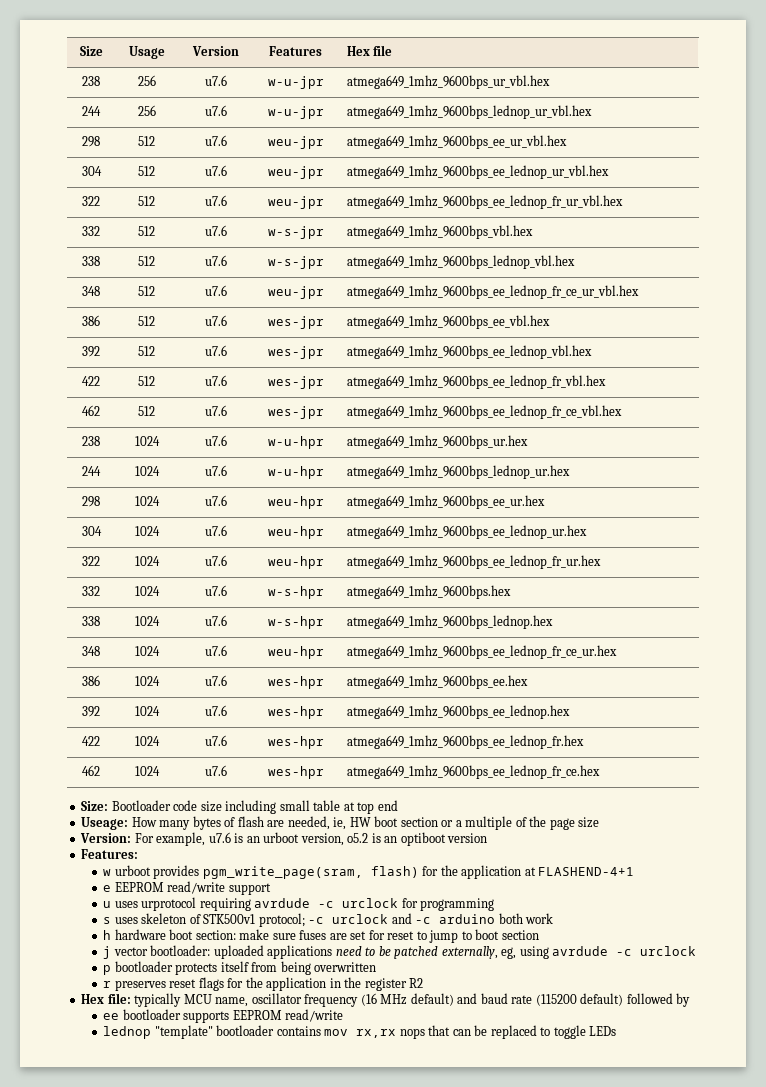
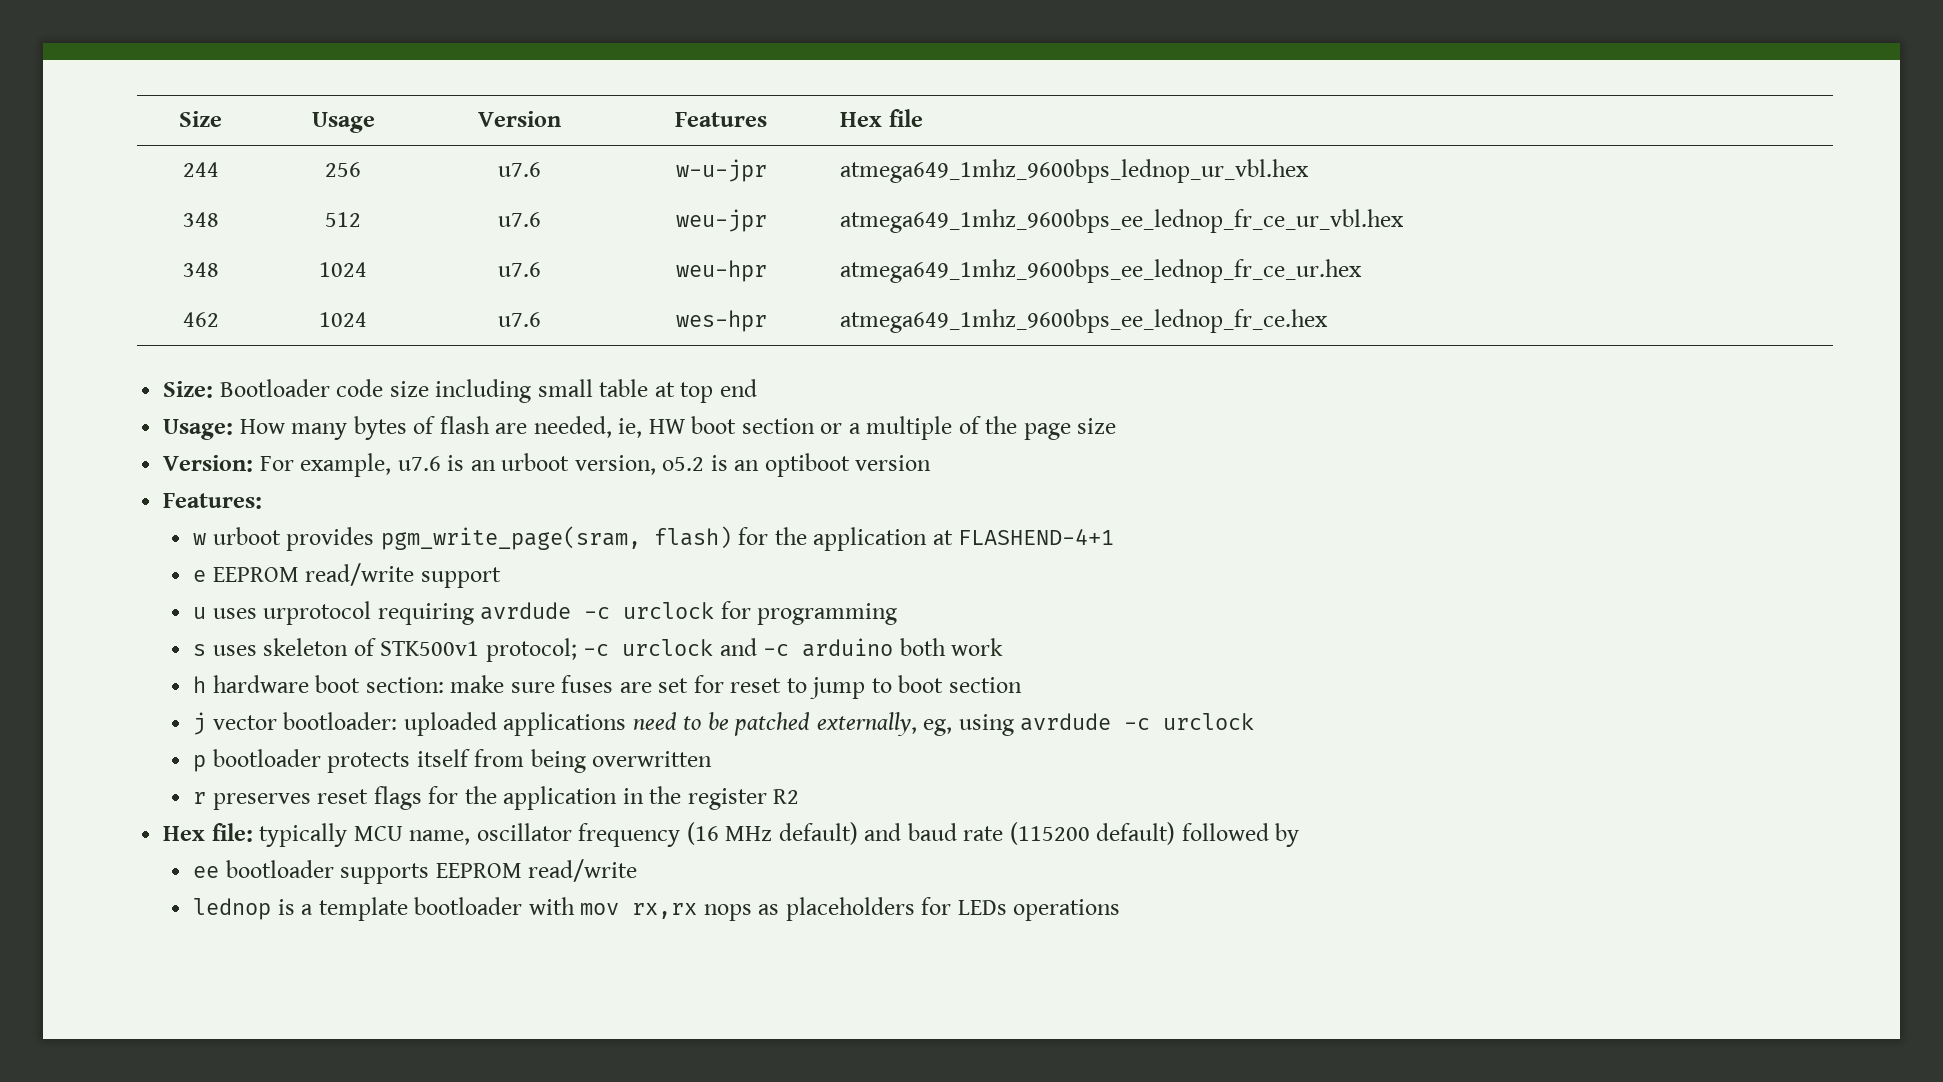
[82,76,100,86] [137,75,156,86] [204,75,227,86] [267,76,324,89] [346,75,550,89] // 238 | 256 | u7.6 | w-u-jpr | atmega649_1mhz_9600bps_ur_vbl.hex -> (923, 118) none
[82,136,100,147] [138,136,155,146] [204,135,227,146] [267,136,324,149] [346,135,567,149] [81,166,102,176] [138,166,155,176] [204,165,227,176] [267,166,324,179] [346,165,609,179] [82,196,100,206] [138,196,155,206] [204,195,227,206] [267,196,324,209] [346,195,623,209] [82,226,100,236] [138,226,155,236] [204,225,227,236] [267,226,324,239] [346,225,533,239] [82,256,100,266] [138,256,155,266] [204,255,227,266] [267,256,324,269] [346,255,575,269] // 298 | 512 | u7.6 | weu-jpr | atmega649_1mhz_9600bps_ee_ur_vbl.hex // 304 | 512 | u7.6 | weu-jpr | atmega649_1mhz_9600bps_ee_lednop_ur_vbl.hex // 322 | 512 | u7.6 | weu-jpr | atmega649_1mhz_9600bps_ee_lednop_fr_ur_vbl.hex // 332 | 512 | u7.6 | w-s-jpr | atmega649_1mhz_9600bps_vbl.hex // 338 | 512 | u7.6 | w-s-jpr | atmega649_1mhz_9600bps_lednop_vbl.hex -> (1310, 171) none
[82,315,100,326] [138,316,155,326] [204,315,227,326] [267,316,324,329] [346,315,550,329] [82,346,100,357] [138,346,155,356] [204,345,227,356] [267,346,324,359] [346,345,592,359] [82,376,100,386] [138,376,155,386] [204,375,227,386] [267,376,324,389] [346,375,606,389] [82,405,100,416] [138,406,155,416] [204,405,227,416] [267,406,324,419] [346,405,622,419] [82,436,100,446] [134,436,160,446] [204,435,227,446] [267,436,324,449] [346,435,528,449] [82,466,101,476] [134,466,160,476] [204,465,227,476] [267,466,324,479] [346,465,570,479] [82,496,100,507] [134,496,160,506] [204,495,227,506] [267,496,324,509] [346,495,545,509] [81,526,102,536] [134,526,160,536] [204,525,227,536] [267,526,324,539] [346,525,587,539] [82,556,100,566] [134,556,160,566] [204,555,227,566] [267,556,324,569] [346,555,601,569] [82,586,100,596] [134,586,160,596] [204,585,227,596] [267,586,324,599] [346,585,511,599] [82,616,100,626] [134,616,160,626] [204,615,227,626] [267,616,324,629] [346,615,553,629] // 386 | 512 | u7.6 | wes-jpr | atmega649_1mhz_9600bps_ee_vbl.hex // 392 | 512 | u7.6 | wes-jpr | atmega649_1mhz_9600bps_ee_lednop_vbl.hex // 422 | 512 | u7.6 | wes-jpr | atmega649_1mhz_9600bps_ee_lednop_fr_vbl.hex // 462 | 512 | u7.6 | wes-jpr | atmega649_1mhz_9600bps_ee_lednop_fr_ce_vbl.hex // 238 | 1024 | u7.6 | w-u-hpr | atmega649_1mhz_9600bps_ur.hex // 244 | 1024 | u7.6 | w-u-hpr | atmega649_1mhz_9600bps_lednop_ur.hex // 298 | 1024 | u7.6 | weu-hpr | atmega649_1mhz_9600bps_ee_ur.hex // 304 | 1024 | u7.6 | weu-hpr | atmega649_1mhz_9600bps_ee_lednop_ur.hex // 322 | 1024 | u7.6 | weu-hpr | atmega649_1mhz_9600bps_ee_lednop_fr_ur.hex // 332 | 1024 | u7.6 | w-s-hpr | atmega649_1mhz_9600bps.hex // 338 | 1024 | u7.6 | w-s-hpr | atmega649_1mhz_9600bps_lednop.hex -> (1405, 221) none
[82,675,100,686] [134,676,160,686] [204,675,227,686] [267,676,324,689] [346,675,528,689] [82,706,100,717] [134,706,160,716] [204,705,227,716] [267,706,324,719] [346,705,570,719] [82,736,100,746] [134,736,160,746] [204,735,227,746] [267,736,324,749] [346,735,584,749] // 386 | 1024 | u7.6 | wes-hpr | atmega649_1mhz_9600bps_ee.hex // 392 | 1024 | u7.6 | wes-hpr | atmega649_1mhz_9600bps_ee_lednop.hex // 422 | 1024 | u7.6 | wes-hpr | atmega649_1mhz_9600bps_ee_lednop_fr.hex -> (1363, 271) none
[81,817,129,830] Useage: -> [163,419,234,440] Usage:
[154,1025,617,1039] "template" bootloader contains mov rx,rx nops that can be replaced to toggle LEDs -> [277,897,1121,921] is a template bootloader with mov rx,rx nops as placeholders for LEDs operations

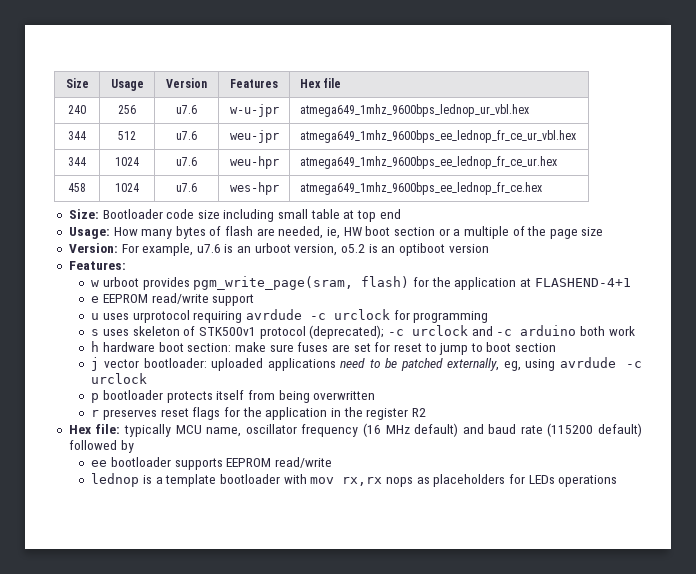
[182,162,219,177] 244 -> [68,105,86,114] 240
[182,212,219,227] 348 -> [68,131,86,140] 344
[182,262,219,277] 348 -> [68,157,86,166] 344
[182,312,219,327] 462 -> [68,183,86,192] 458
[485,638,577,662] protocol; -> [259,325,385,339] protocol (deprecated);

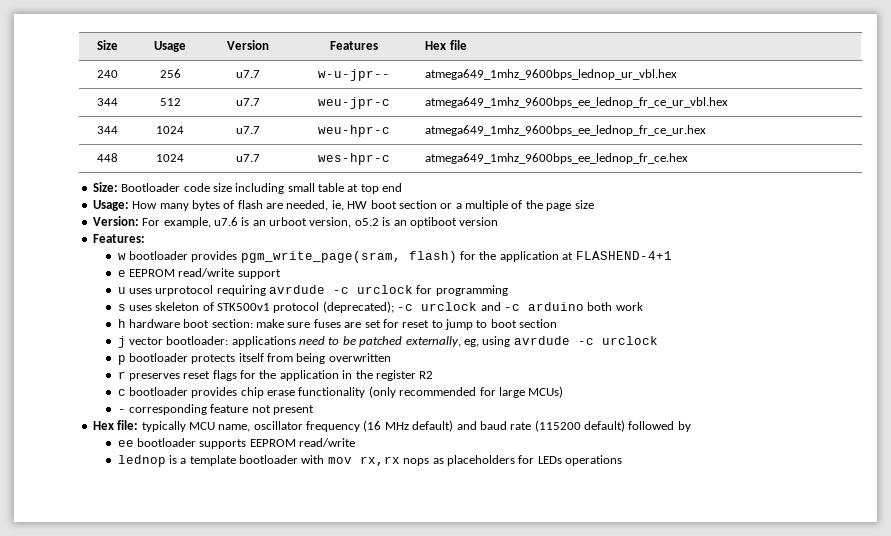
[176,105,197,114] [229,104,279,117] u7.6 | w-u-jpr -> [236,70,260,78] [317,69,390,81] u7.7 | w-u-jpr--
[176,131,197,140] [229,130,279,143] u7.6 | weu-jpr -> [236,98,260,106] [317,97,390,109] u7.7 | weu-jpr-c
[176,157,197,166] [229,156,279,169] u7.6 | weu-hpr -> [236,126,260,134] [317,125,390,137] u7.7 | weu-hpr-c
[68,183,86,192] [115,183,139,192] [176,183,197,192] [229,182,279,195] 458 | 1024 | u7.6 | wes-hpr -> [96,153,118,162] [156,154,184,162] [236,154,260,162] [317,153,390,165] 448 | 1024 | u7.7 | wes-hpr-c
[103,277,140,287] urboot -> [128,251,188,260] bootloader
[211,358,264,371] uploaded -> (229, 340) none
(426, 412) none -> [117,386,564,398] [117,404,315,415] // c bootloader provides chip erase functionality (only recommended for large MCUs) // - corresponding feature not present

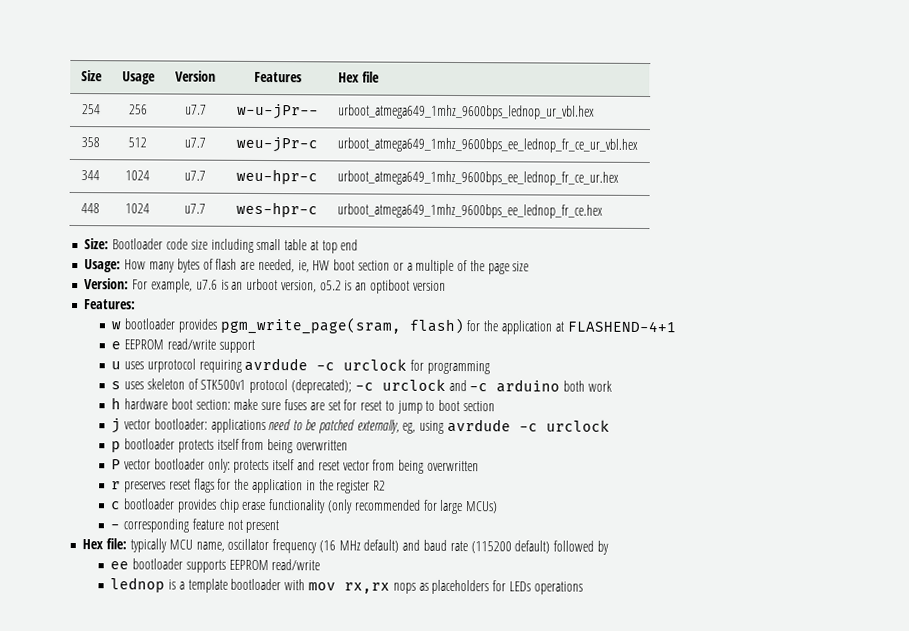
[96,70,118,78] 240 -> [82,104,101,115] 254
[317,69,390,81] [425,69,678,80] [96,98,118,106] w-u-jpr-- | atmega649_1mhz_9600bps_lednop_ur_vbl.hex // 344 -> [236,103,319,120] [338,104,596,120] [81,137,100,148] w-u-jPr-- | urboot_atmega649_1mhz_9600bps_lednop_ur_vbl.hex // 358
[317,97,390,109] [425,97,729,108] weu-jpr-c | atmega649_1mhz_9600bps_ee_lednop_fr_ce_ur_vbl.hex -> [235,136,318,153] [337,137,639,153] weu-jPr-c | urboot_atmega649_1mhz_9600bps_ee_lednop_fr_ce_ur_vbl.hex
[425,125,707,136] atmega649_1mhz_9600bps_ee_lednop_fr_ce_ur.hex -> [337,170,620,186] urboot_atmega649_1mhz_9600bps_ee_lednop_fr_ce_ur.hex
[425,153,689,164] atmega649_1mhz_9600bps_ee_lednop_fr_ce.hex -> [337,203,604,219] urboot_atmega649_1mhz_9600bps_ee_lednop_fr_ce.hex
(391, 357) none -> [111,458,479,474] // P vector bootloader only: protects itself and reset vector from being overwritten

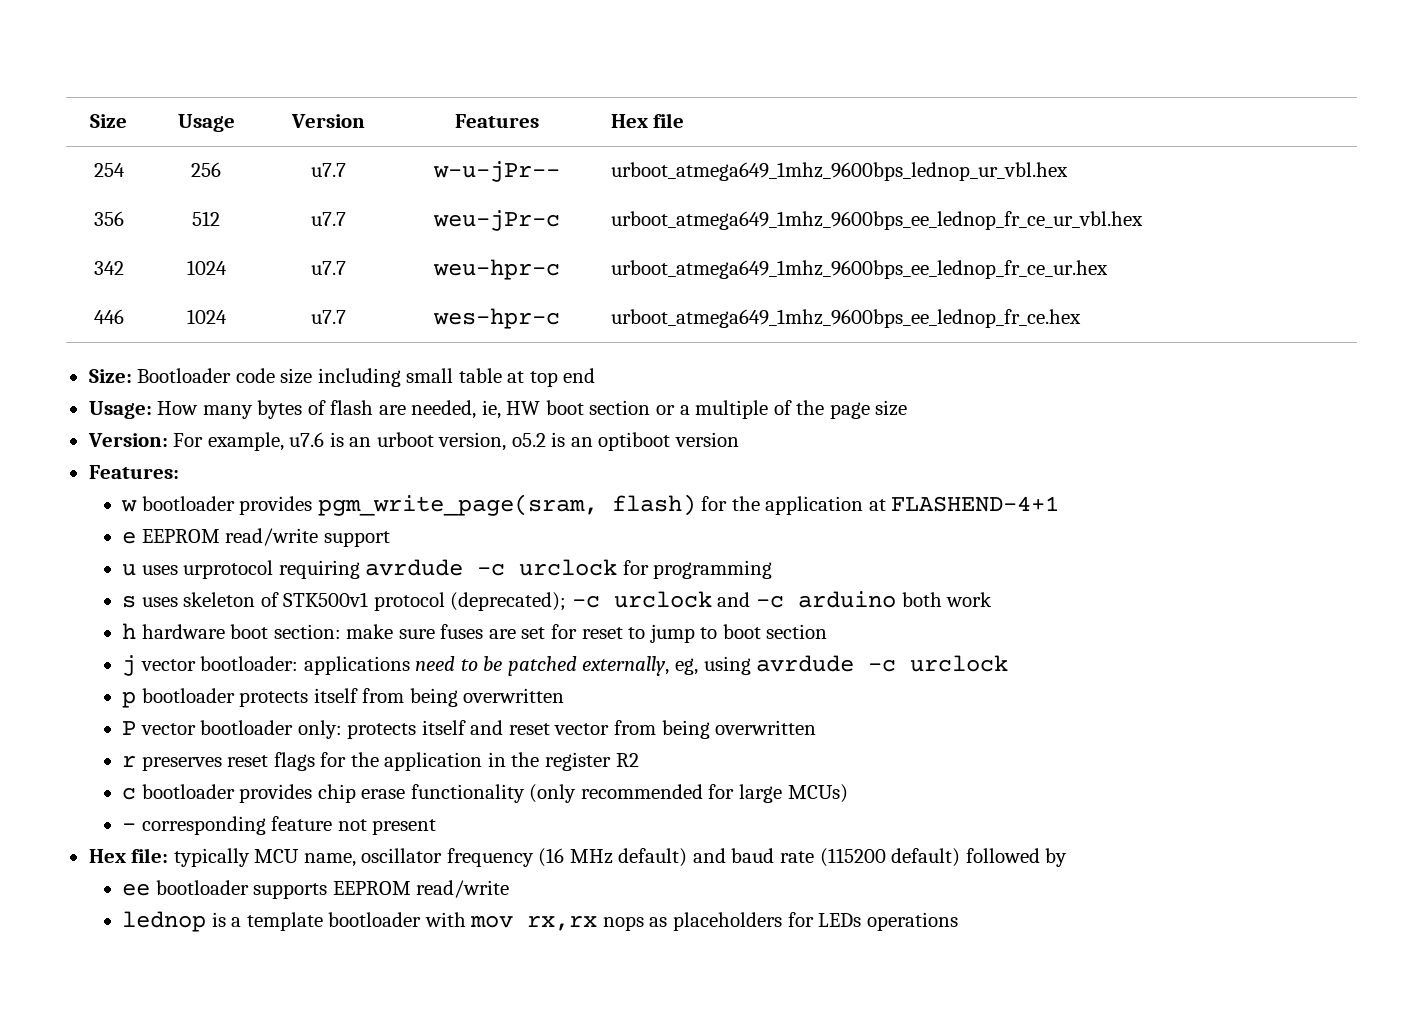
[81,137,100,148] 358 -> [93,211,124,226] 356
[81,170,100,181] 344 -> [93,261,124,275] 342
[81,203,100,214] 448 -> [93,309,124,324] 446

